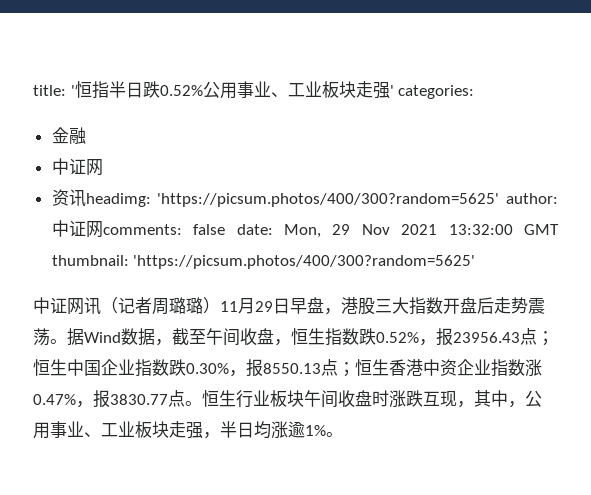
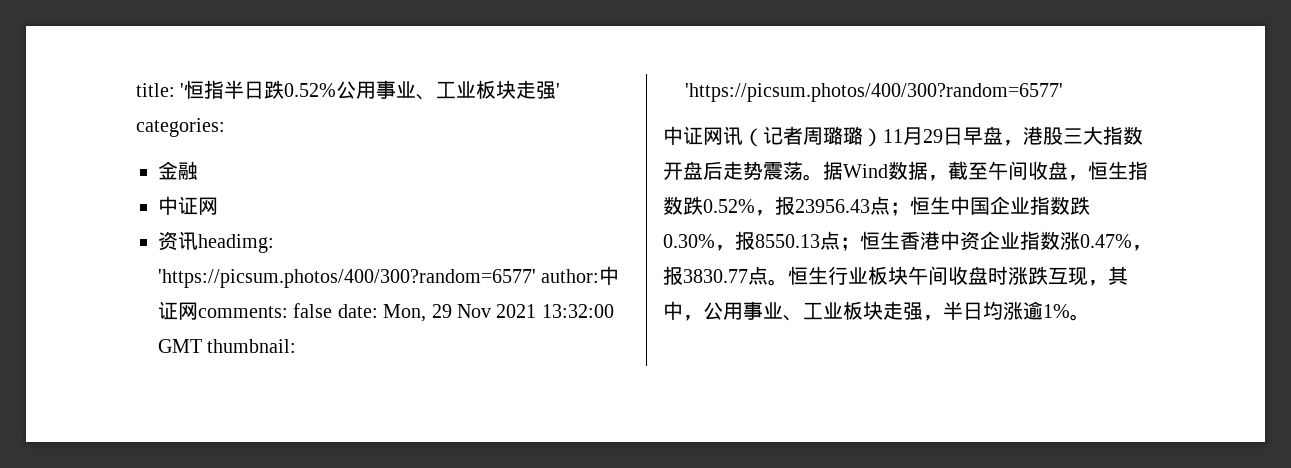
[157,193,500,207] 'https://picsum.photos/400/300?random=5625' -> [158,269,536,288] 'https://picsum.photos/400/300?random=6577'
[133,255,476,269] 'https://picsum.photos/400/300?random=5625' -> [685,83,1063,102] 'https://picsum.photos/400/300?random=6577'

